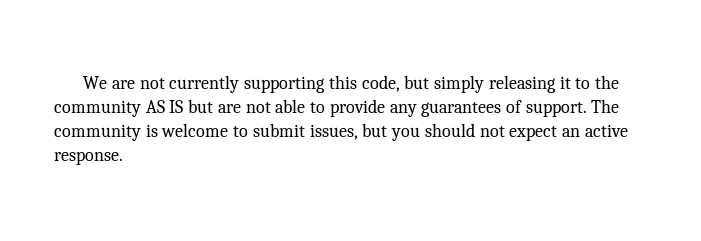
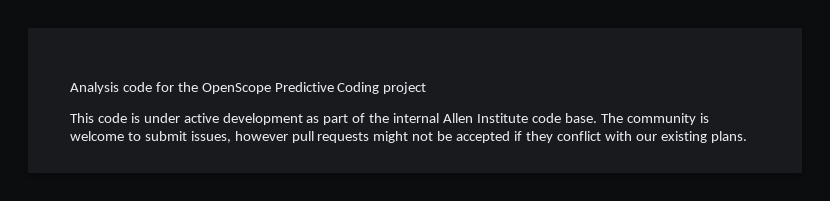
[83,75,619,93] [54,99,587,117] We are not currently supporting this code, but simply releasing it to the community AS IS but are not able to provide any guarantees of support. -> [70,82,427,94] [70,113,597,125] Analysis code for the OpenScope Predictive Coding project // This code is under active development as part of the internal Allen Institute code base.
[362,123,628,141] [54,151,123,165] but you should not expect an active response. -> [234,131,747,143] however pull requests might not be accepted if they conflict with our existing plans.

